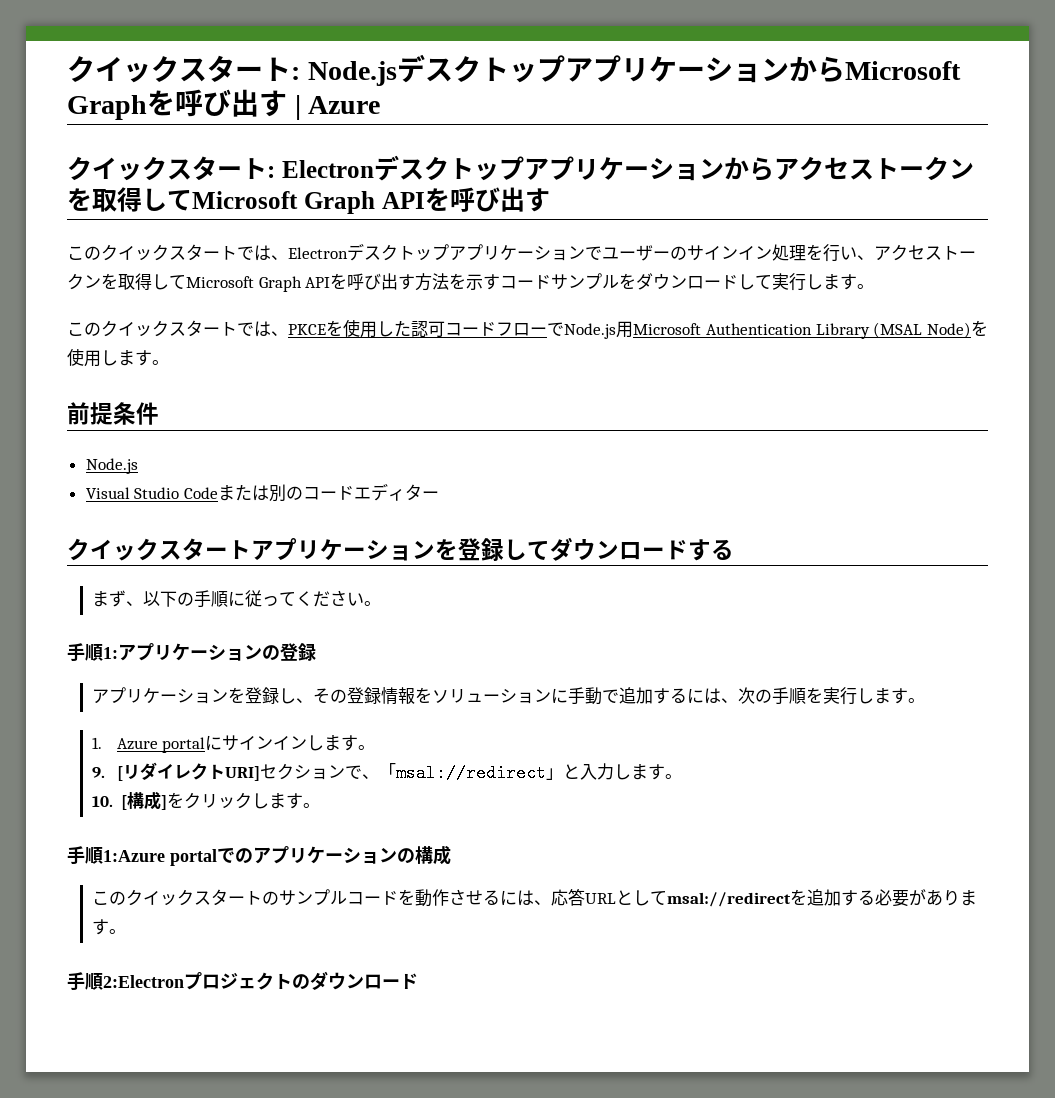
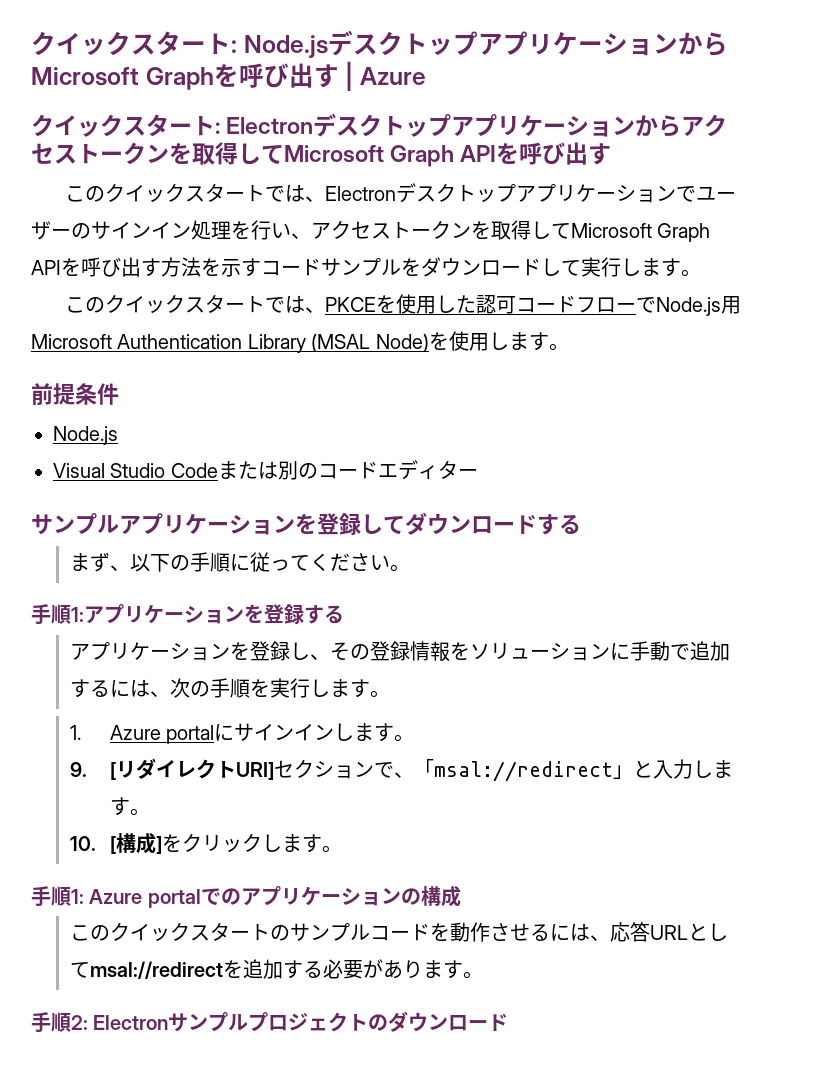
[67,538,251,561] クイックスタート -> [31,513,119,535] サンプル
[262,643,316,661] の登録 -> [244,604,344,624] を登録する
[103,850,165,862] 1:Azure -> [71,889,143,904] 1: Azure
[103,975,184,988] 2:Electron -> [71,1012,249,1032] 2: Electronサンプル

